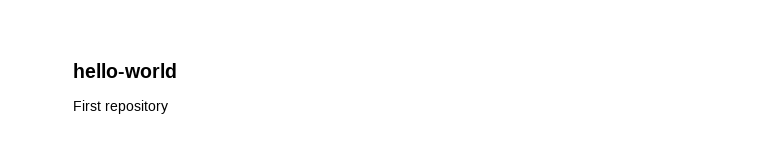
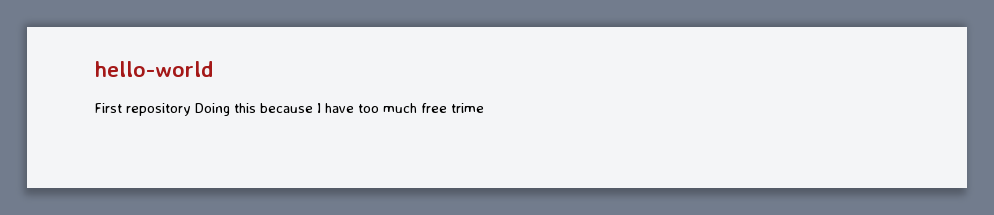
(168, 107) none -> [195,103,484,116] Doing this because I have too much free trime

